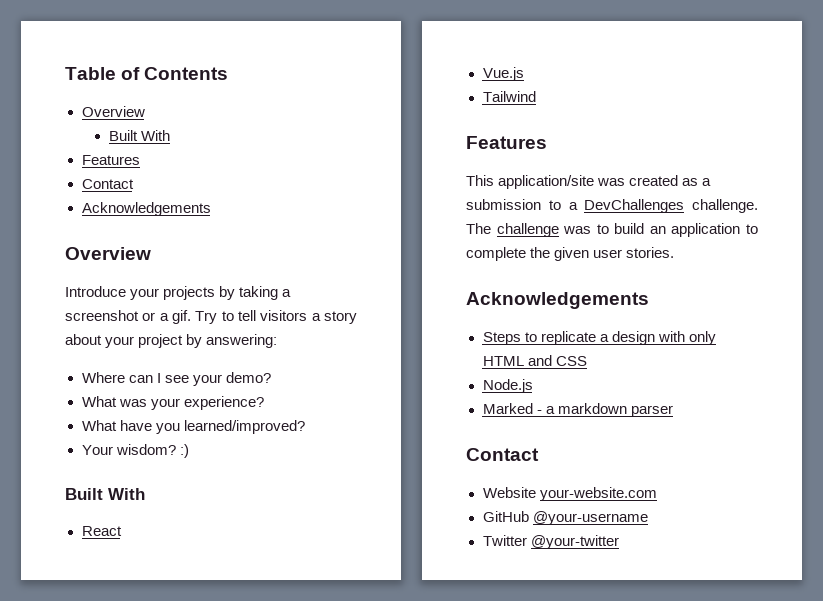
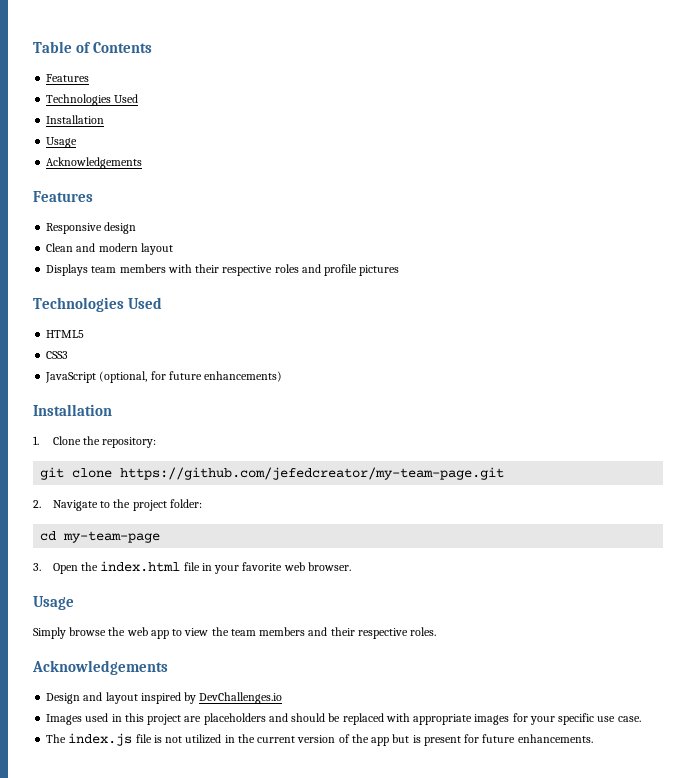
[81,106,145,117] [108,130,170,141] [81,155,140,165] [81,179,134,189] [81,202,211,216] [65,247,151,260] [65,286,292,300] [65,310,358,324] [65,334,278,348] [81,372,271,386] [81,396,264,410] [81,420,305,434] [81,444,189,458] [65,488,145,500] [81,526,122,536] [482,67,524,81] [482,91,536,102] [466,136,547,149] [466,175,712,189] [466,199,758,213] [466,223,758,237] [466,247,675,261] [466,292,649,309] [482,331,716,345] [482,355,587,366] [482,379,533,393] [482,403,673,417] [466,448,539,461] [482,487,657,501] [482,511,648,525] [482,535,619,549] Overview // Built With // Features // Contact // Acknowledgements // Overview // Introduce your projects by taking a screenshot or a gif. Try to tell visitors a story about your project by answering: // Where can I see your demo? // What was your experience? // What have you learned/improved? // Your wisdom? :) // Built With // React // Vue.js // Tailwind // Features // This application/site was created as a submission to a DevChallenges challenge. The challenge was to build an application to complete the given user stories. // Acknowledgements // Steps to replicate a design with only HTML and CSS // Node.js // Marked - a markdown parser // Contact // Website your-website.com // GitHub @your-username // Twitter @your-twitter -> [46,74,90,82] [46,94,139,106] [46,115,105,124] [46,137,78,148] [46,157,143,169] [33,191,93,202] [46,222,137,234] [46,243,173,255] [46,264,400,276] [33,297,163,312] [46,330,85,338] [46,351,69,359] [45,371,283,383] [33,404,112,416] [33,436,157,448] [40,467,505,480] [33,499,202,511] [40,531,161,543] [33,561,351,574] [33,596,74,610] [33,627,437,639] [32,660,168,675] [46,692,283,704] [46,713,641,725] [46,733,593,746] Features // Technologies Used // Installation // Usage // Acknowledgements // Features // Responsive design // Clean and modern layout // Displays team members with their respective roles and profile pictures // Technologies Used // HTML5 // CSS3 // JavaScript (optional, for future enhancements) // Installation // 1. Clone the repository: // git clone https://github.com/jefedcreator/my-team-page.git // 2. Navigate to the project folder: // cd my-team-page // 3. Open the index.html file in your favorite web browser. // Usage // Simply browse the web app to view the team members and their respective roles. // Acknowledgements // Design and layout inspired by DevChallenges.io // Images used in this project are placeholders and should be replaced with appropriate images for your specific use case. // The index.js file is not utilized in the current version of the app but is present for future enhancements.

